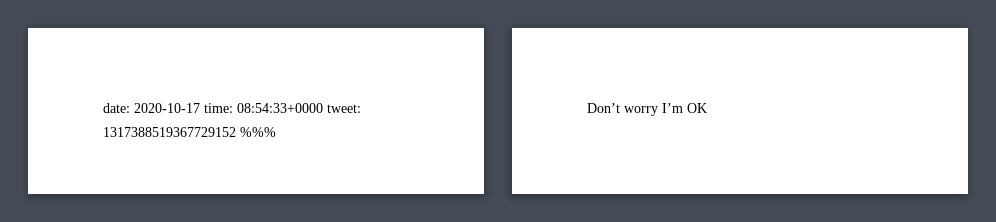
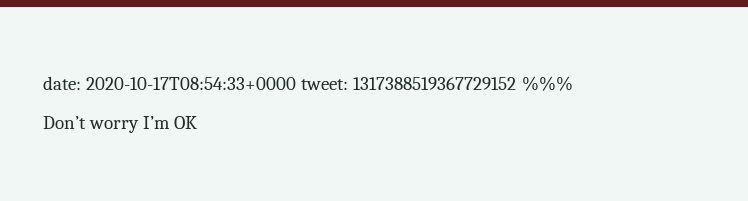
[134,103,323,113] 2020-10-17 time: 08:54:33+0000 -> [86,77,297,90] 2020-10-17T08:54:33+0000

